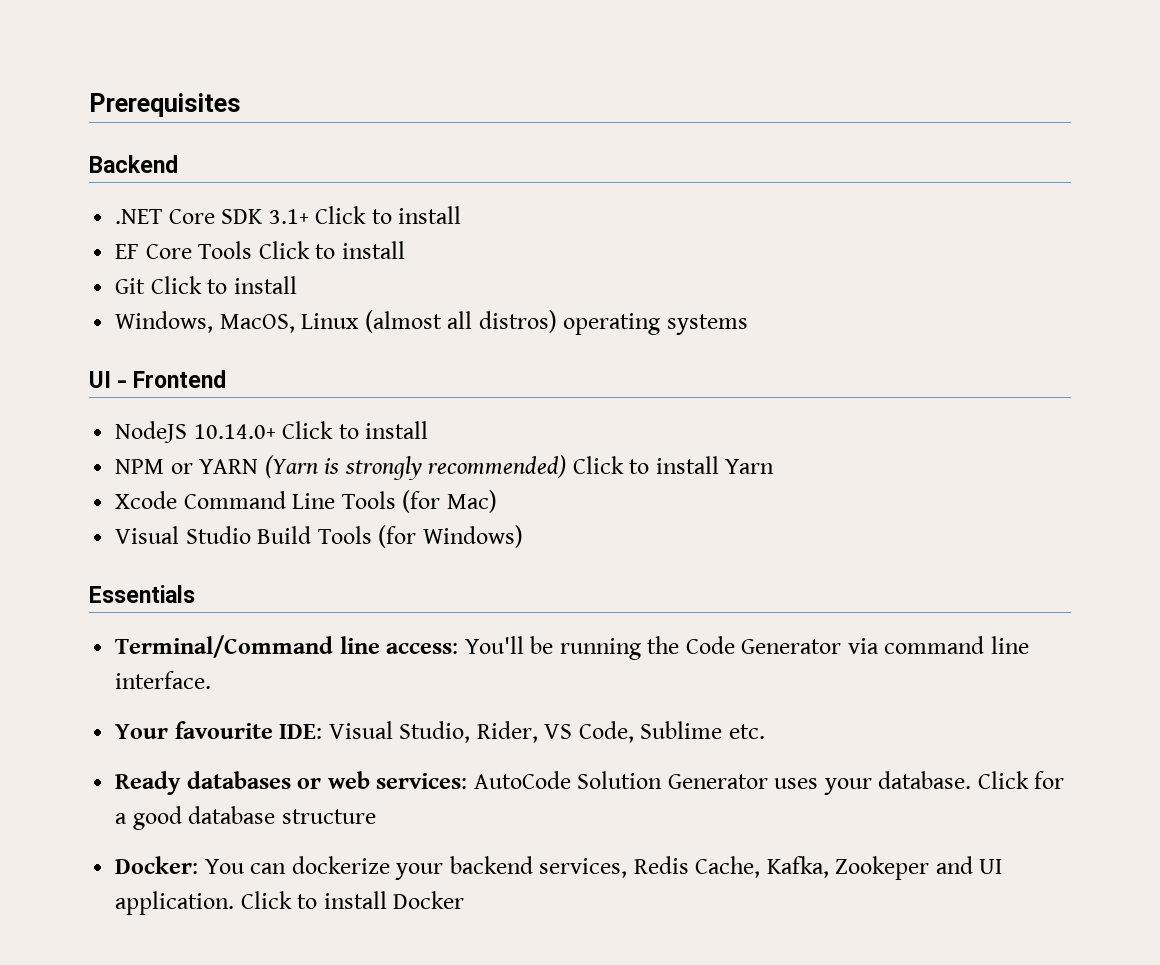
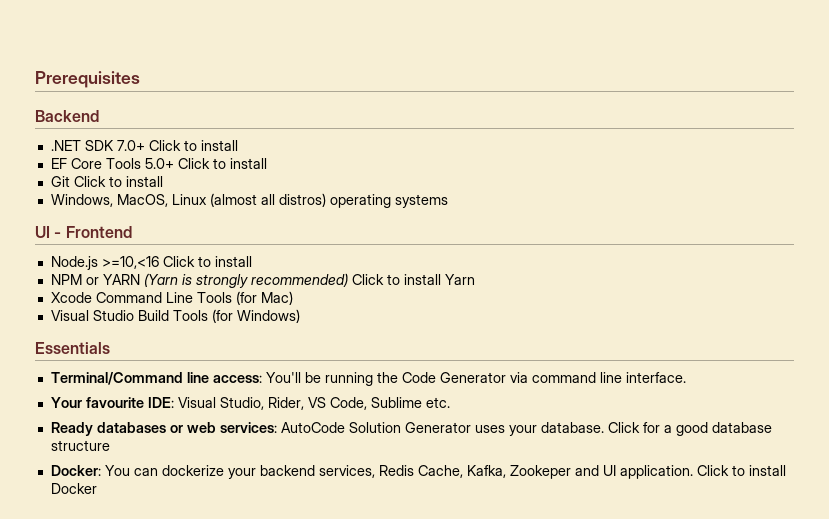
[168,209,309,224] Core SDK 3.1+ -> [84,140,145,151] SDK 7.0+
(253, 250) none -> [144,158,174,169] 5.0+
[115,421,276,443] NodeJS 10.14.0+ -> [50,256,159,270] Node.js >=10,<16

